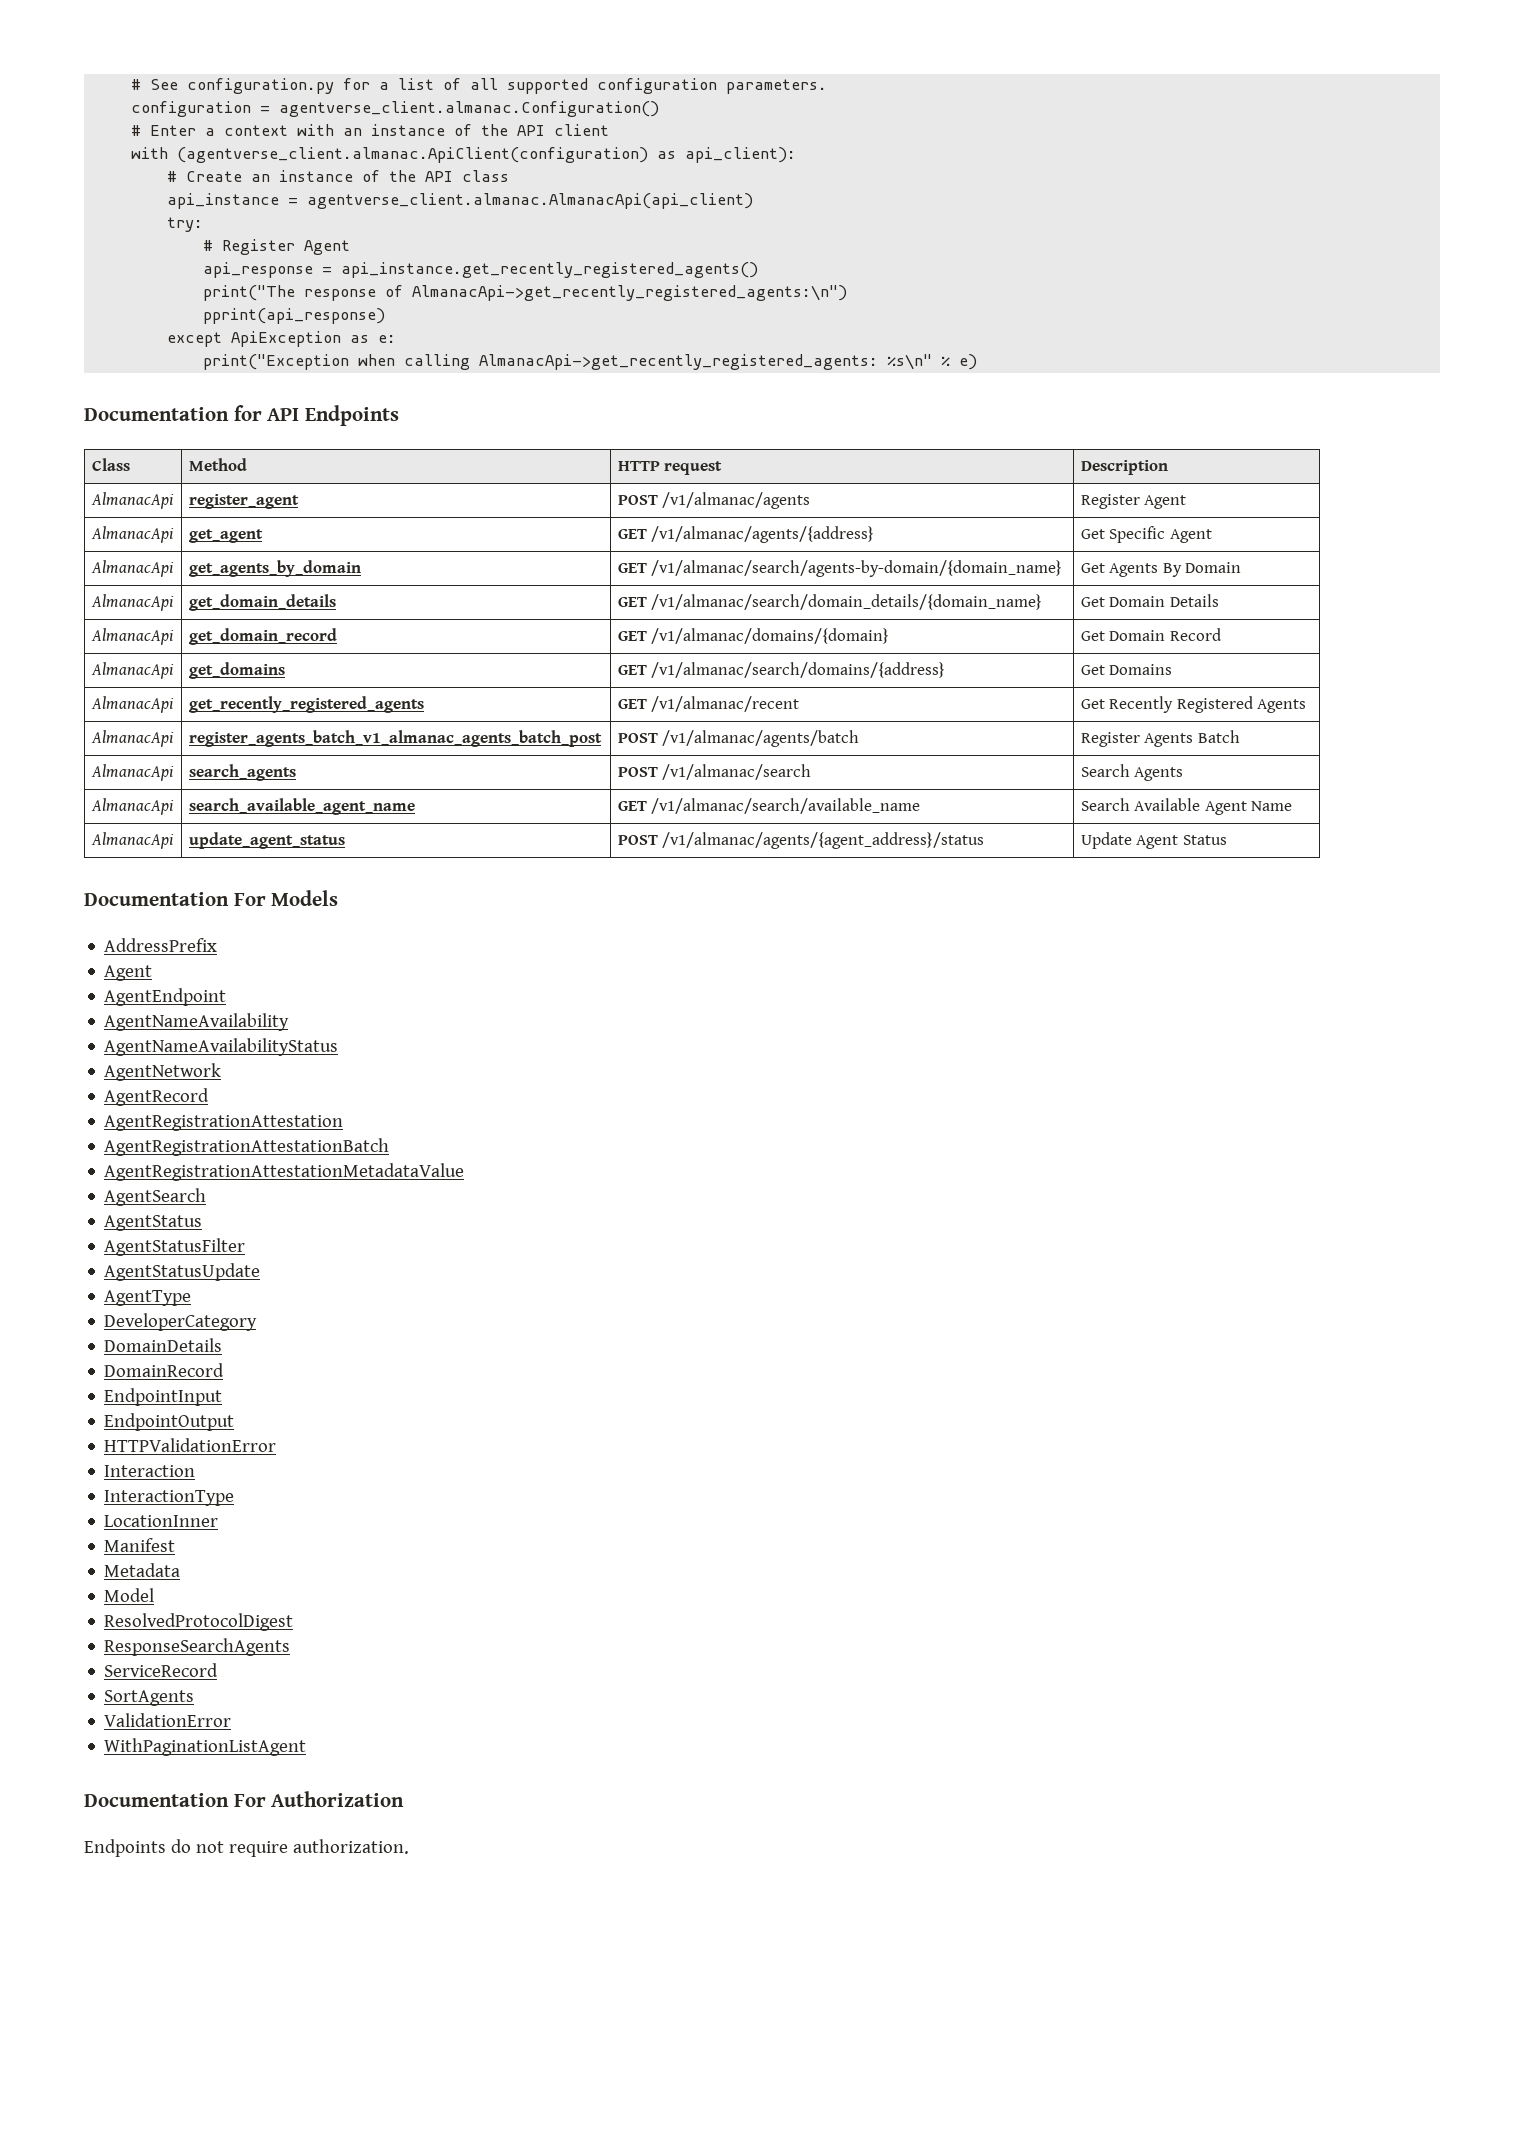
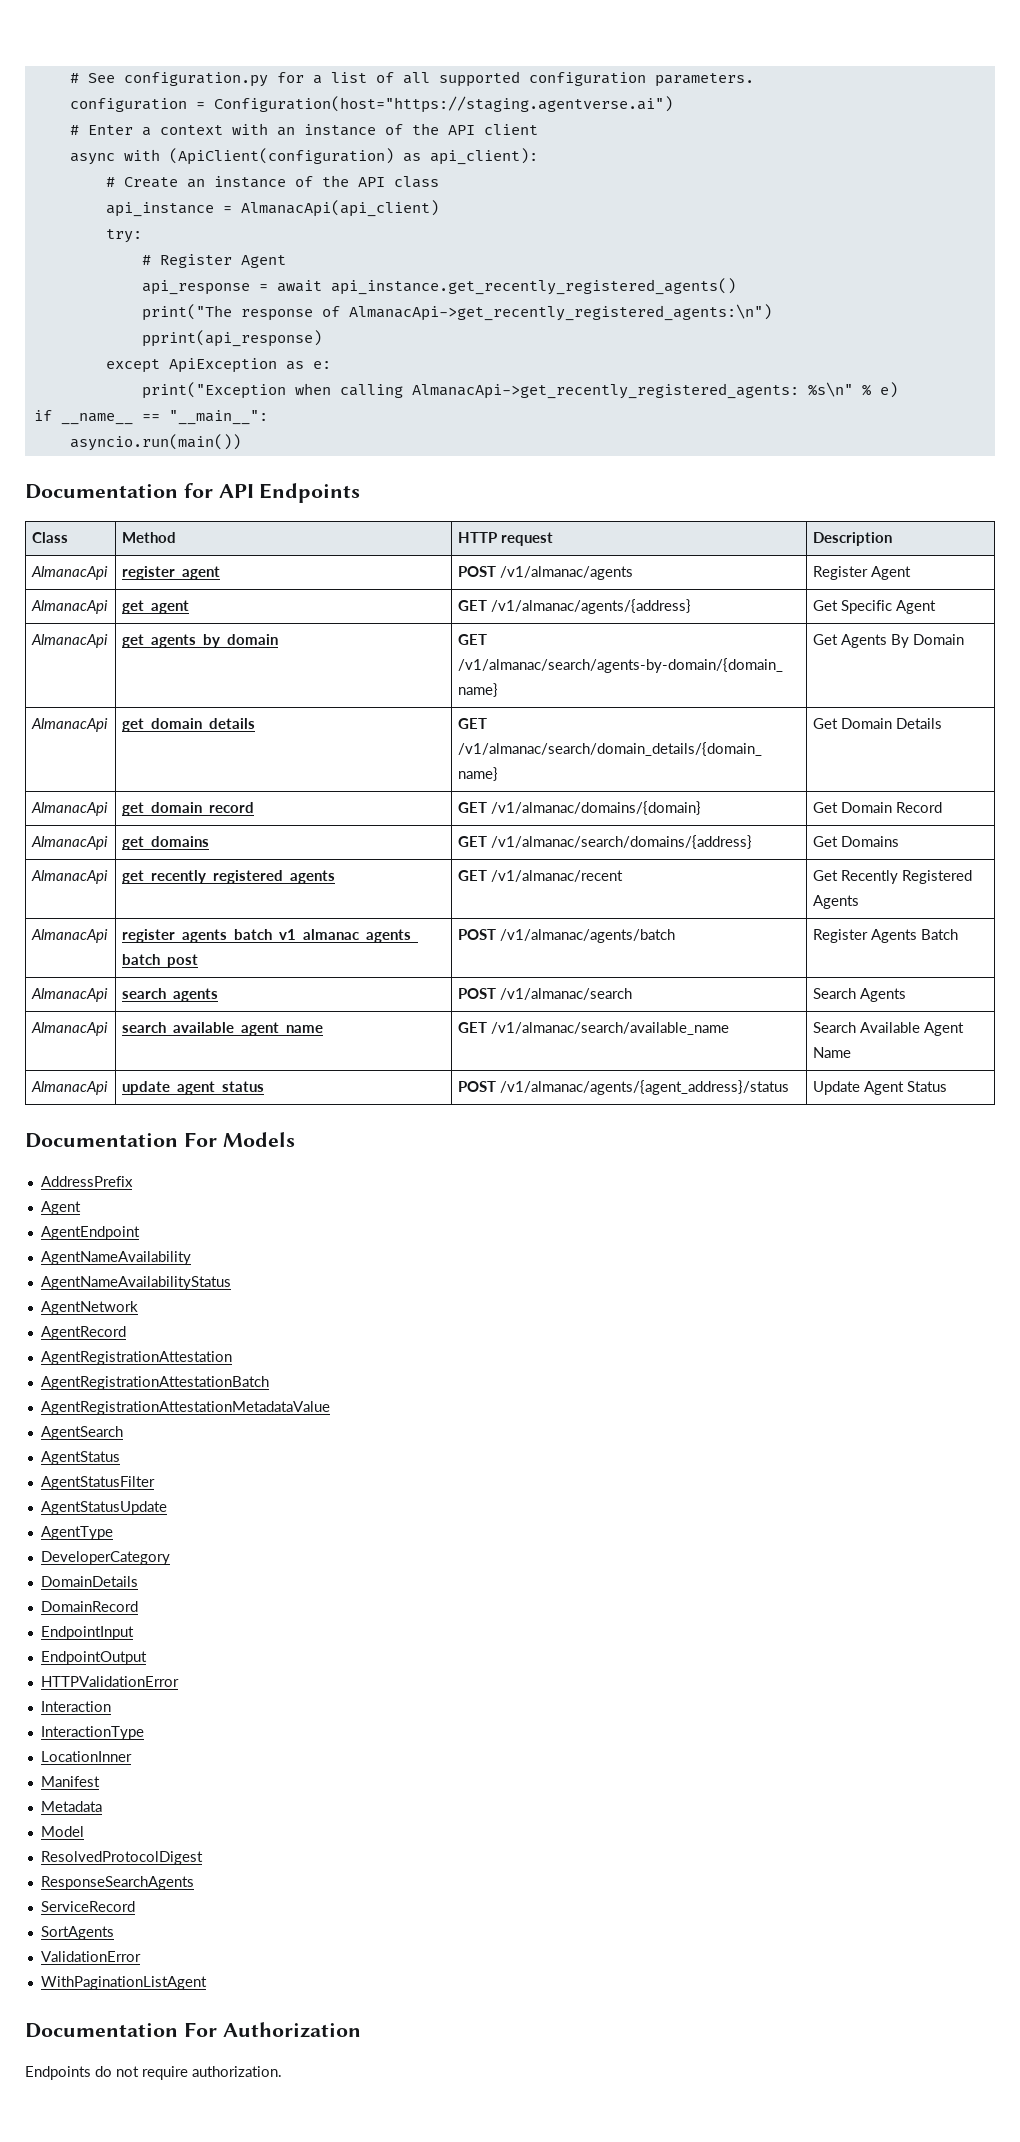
[279,101,660,117] agentverse_client.almanac.Configuration() -> [213,96,673,113] Configuration(host="https://staging.agentverse.ai")
[131,147,649,163] with (agentverse_client.almanac.ApiClient(configuration) -> [69,148,394,165] async with (ApiClient(configuration)
[307,193,754,209] agentverse_client.almanac.AlmanacApi(api_client) -> [240,200,439,217] AlmanacApi(api_client)
(333, 270) none -> [276,280,322,292] await
(978, 362) none -> [33,410,268,425] [69,434,241,451] // if __name__ == "__main__": // asyncio.run(main())

